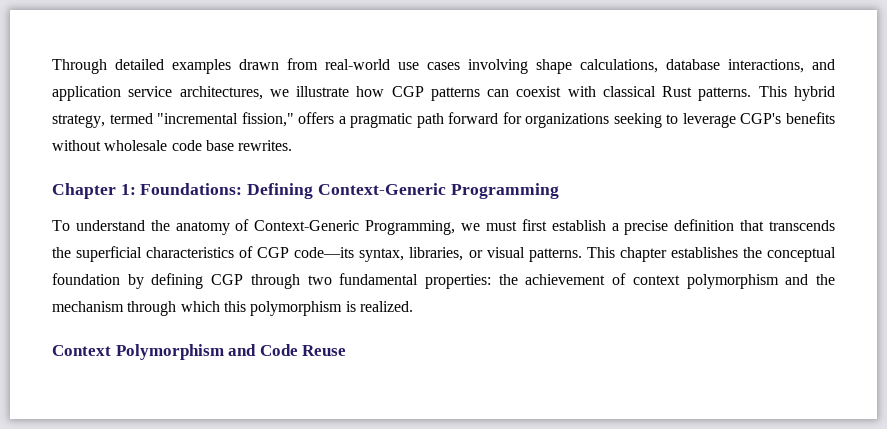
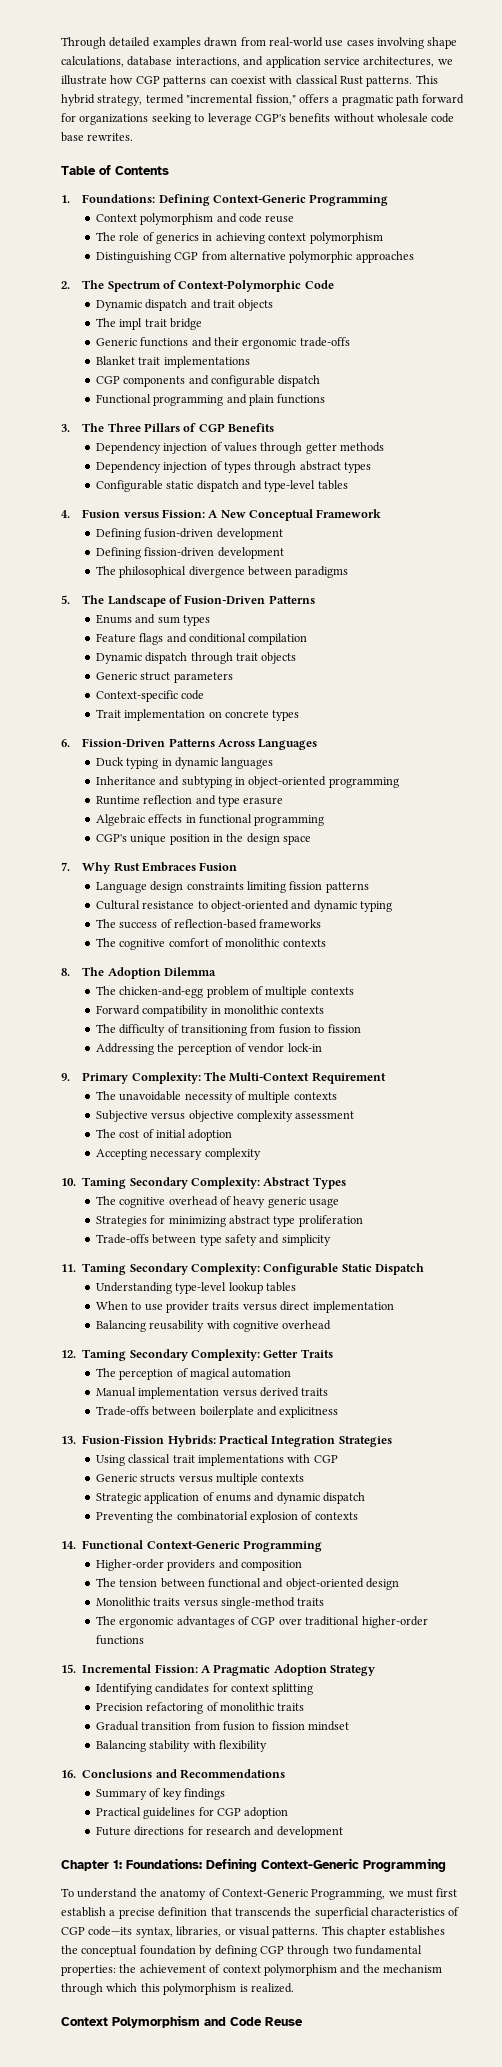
(293, 145) none -> [61,165,169,175] [61,194,389,206] [95,213,295,225] [95,232,383,244] [95,251,414,263] [61,280,334,292] [95,299,274,311] [95,318,203,330] [95,337,350,349] [95,356,250,368] [95,375,321,387] [95,394,326,406] [61,423,275,432] [95,442,385,454] [95,461,372,473] [95,480,348,492] [61,509,382,521] [95,528,283,540] [95,547,284,559] [95,566,349,578] [61,595,315,607] [95,614,211,626] [95,633,308,645] [95,652,297,664] [95,672,233,683] [95,690,205,702] [95,709,300,721] [61,738,318,750] [95,757,274,769] [95,776,399,788] [95,795,284,807] [95,814,325,826] [95,833,312,845] [61,862,238,874] [95,881,369,893] [95,900,393,912] [95,919,322,929] [95,938,326,950] [61,967,216,979] [95,986,354,998] [95,1005,325,1017] [95,1024,361,1036] [95,1043,322,1055] [61,1072,386,1084] [95,1091,337,1103] [95,1110,355,1122] [95,1129,233,1141] [95,1148,261,1160] [61,1177,346,1189] [95,1196,340,1208] [95,1215,363,1227] [95,1234,331,1246] [61,1263,425,1275] [95,1282,297,1294] [95,1301,394,1313] [95,1320,332,1332] [61,1349,333,1361] [95,1368,292,1380] [95,1387,329,1399] [95,1406,339,1418] [61,1435,392,1447] [95,1454,338,1466] [95,1473,305,1485] [95,1492,366,1504] [95,1511,358,1523] [61,1540,322,1552] [95,1559,303,1571] [95,1578,400,1590] [95,1597,325,1609] [95,1616,428,1628] [95,1635,144,1645] [61,1664,376,1676] [95,1683,314,1695] [95,1702,305,1714] [95,1721,350,1731] [95,1740,268,1752] [61,1769,285,1779] [95,1788,226,1800] [95,1807,289,1819] [95,1826,343,1838] // Table of Contents // 1. Foundations: Defining Context-Generic Programming // Context polymorphism and code reuse // The role of generics in achieving context polymorphism // Distinguishing CGP from alternative polymorphic approaches // 2. The Spectrum of Context-Polymorphic Code // Dynamic dispatch and trait objects // The impl trait bridge // Generic functions and their ergonomic trade-offs // Blanket trait implementations // CGP components and configurable dispatch // Functional programming and plain functions // 3. The Three Pillars of CGP Benefits // Dependency injection of values through getter methods // Dependency injection of types through abstract types // Configurable static dispatch and type-level tables // 4. Fusion versus Fission: A New Conceptual Framework // Defining fusion-driven development // Defining fission-driven development // The philosophical divergence between paradigms // 5. The Landscape of Fusion-Driven Patterns // Enums and sum types // Feature flags and conditional compilation // Dynamic dispatch through trait objects // Generic struct parameters // Context-specific code // Trait implementation on concrete types // 6. Fission-Driven Patterns Across Languages // Duck typing in dynamic languages // Inheritance and subtyping in object-oriented programming // Runtime reflection and type erasure // Algebraic effects in functional programming // CGP's unique position in the design space // 7. Why Rust Embraces Fusion // Language design constraints limiting fission patterns // Cultural resistance to object-oriented and dynamic typing // The success of reflection-based frameworks // The cognitive comfort of monolithic contexts // 8. The Adoption Dilemma // The chicken-and-egg problem of multiple contexts // Forward compatibility in monolithic contexts // The difficulty of transitioning from fusion to fission // Addressing the perception of vendor lock-in // 9. Primary Complexity: The Multi-Context Requirement // The unavoidable necessity of multiple contexts // Subjective versus objective complexity assessment // The cost of initial adoption // Accepting necessary complexity // 10. Taming Secondary Complexity: Abstract Types // The cognitive overhead of heavy generic usage // Strategies for minimizing abstract type proliferation // Trade-offs between type safety and simplicity // 11. Taming Secondary Complexity: Configurable Static Dispatch // Understanding type-level lookup tables // When to use provider traits versus direct implementation // Balancing reusability with cognitive overhead // 12. Taming Secondary Complexity: Getter Traits // The perception of magical automation // Manual implementation versus derived traits // Trade-offs between boilerplate and explicitness // 13. Fusion-Fission Hybrids: Practical Integration Strategies // Using classical trait implementations with CGP // Generic structs versus multiple contexts // Strategic application of enums and dynamic dispatch // Preventing the combinatorial explosion of contexts // 14. Functional Context-Generic Programming // Higher-order providers and composition // The tension between functional and object-oriented design // Monolithic traits versus single-method traits // The ergonomic advantages of CGP over traditional higher-order functions // 15. Incremental Fission: A Pragmatic Adoption Strategy // Identifying candidates for context splitting // Precision refactoring of monolithic traits // Gradual transition from fusion to fission mindset // Balancing stability with flexibility // 16. Conclusions and Recommendations // Summary of key findings // Practical guidelines for CGP adoption // Future directions for research and development

